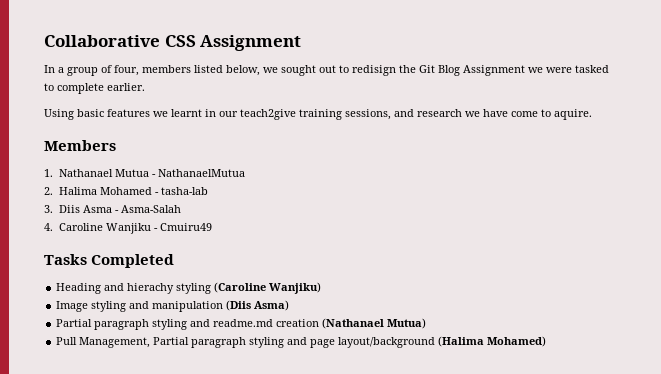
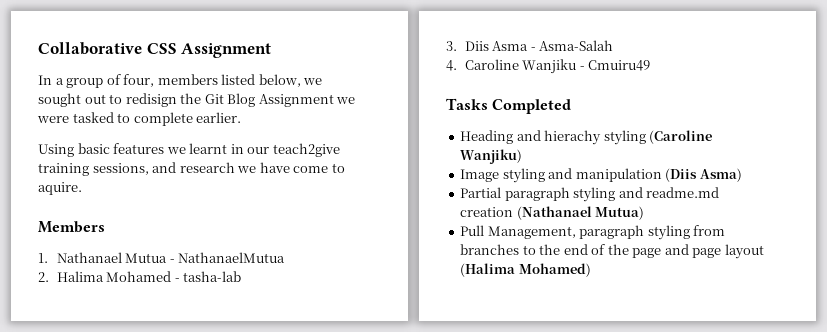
[153,337,285,348] Partial paragraph styling -> [579,225,726,240] [460,244,662,258] paragraph styling from branches to the end of the page
[338,337,436,348] layout/background -> [724,244,764,259] layout

